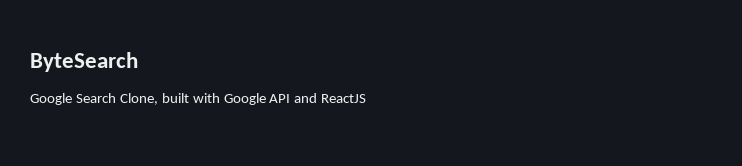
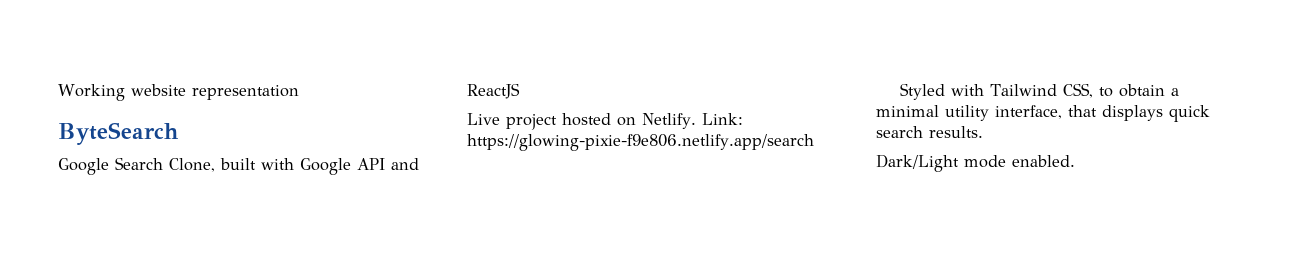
(30, 62) none -> [58,84,299,101] Working website representation //
(367, 98) none -> [467,113,743,130] [467,134,814,151] [900,83,1180,100] [876,105,1210,122] [876,126,983,138] [876,154,1075,172] // Live project hosted on Netlify. Link: https://glowing-pixie-f9e806.netlify.app/search // Styled with Tailwind CSS, to obtain a minimal utility interface, that displays quick search results. // Dark/Light mode enabled.

